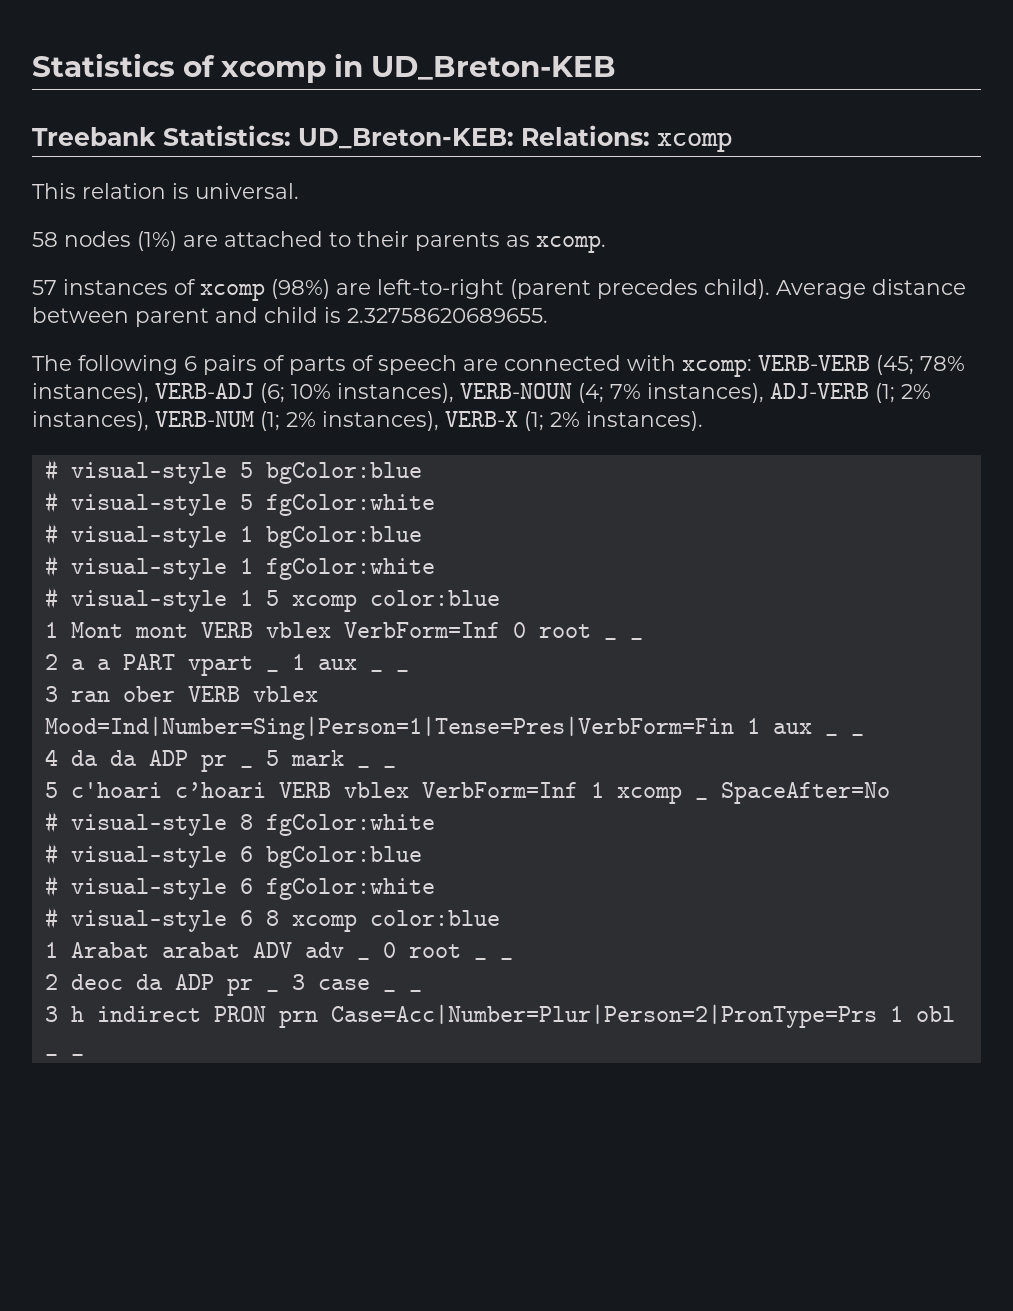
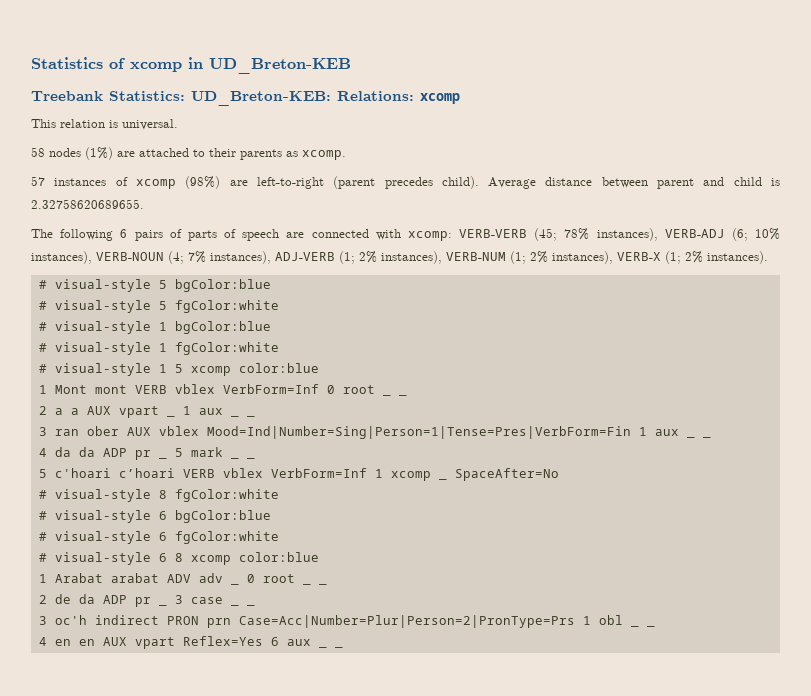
[122,654,175,670] PART -> [86,406,111,415] AUX
[187,686,240,702] VERB -> [126,427,151,436] AUX
[70,974,123,990] deoc -> [54,594,71,604] de
[70,1006,84,1022] h -> [54,615,87,625] oc'h
(84, 1055) none -> [38,636,311,649] [318,646,343,648] // 4 en en AUX vpart Reflex=Yes 6 aux _ _

